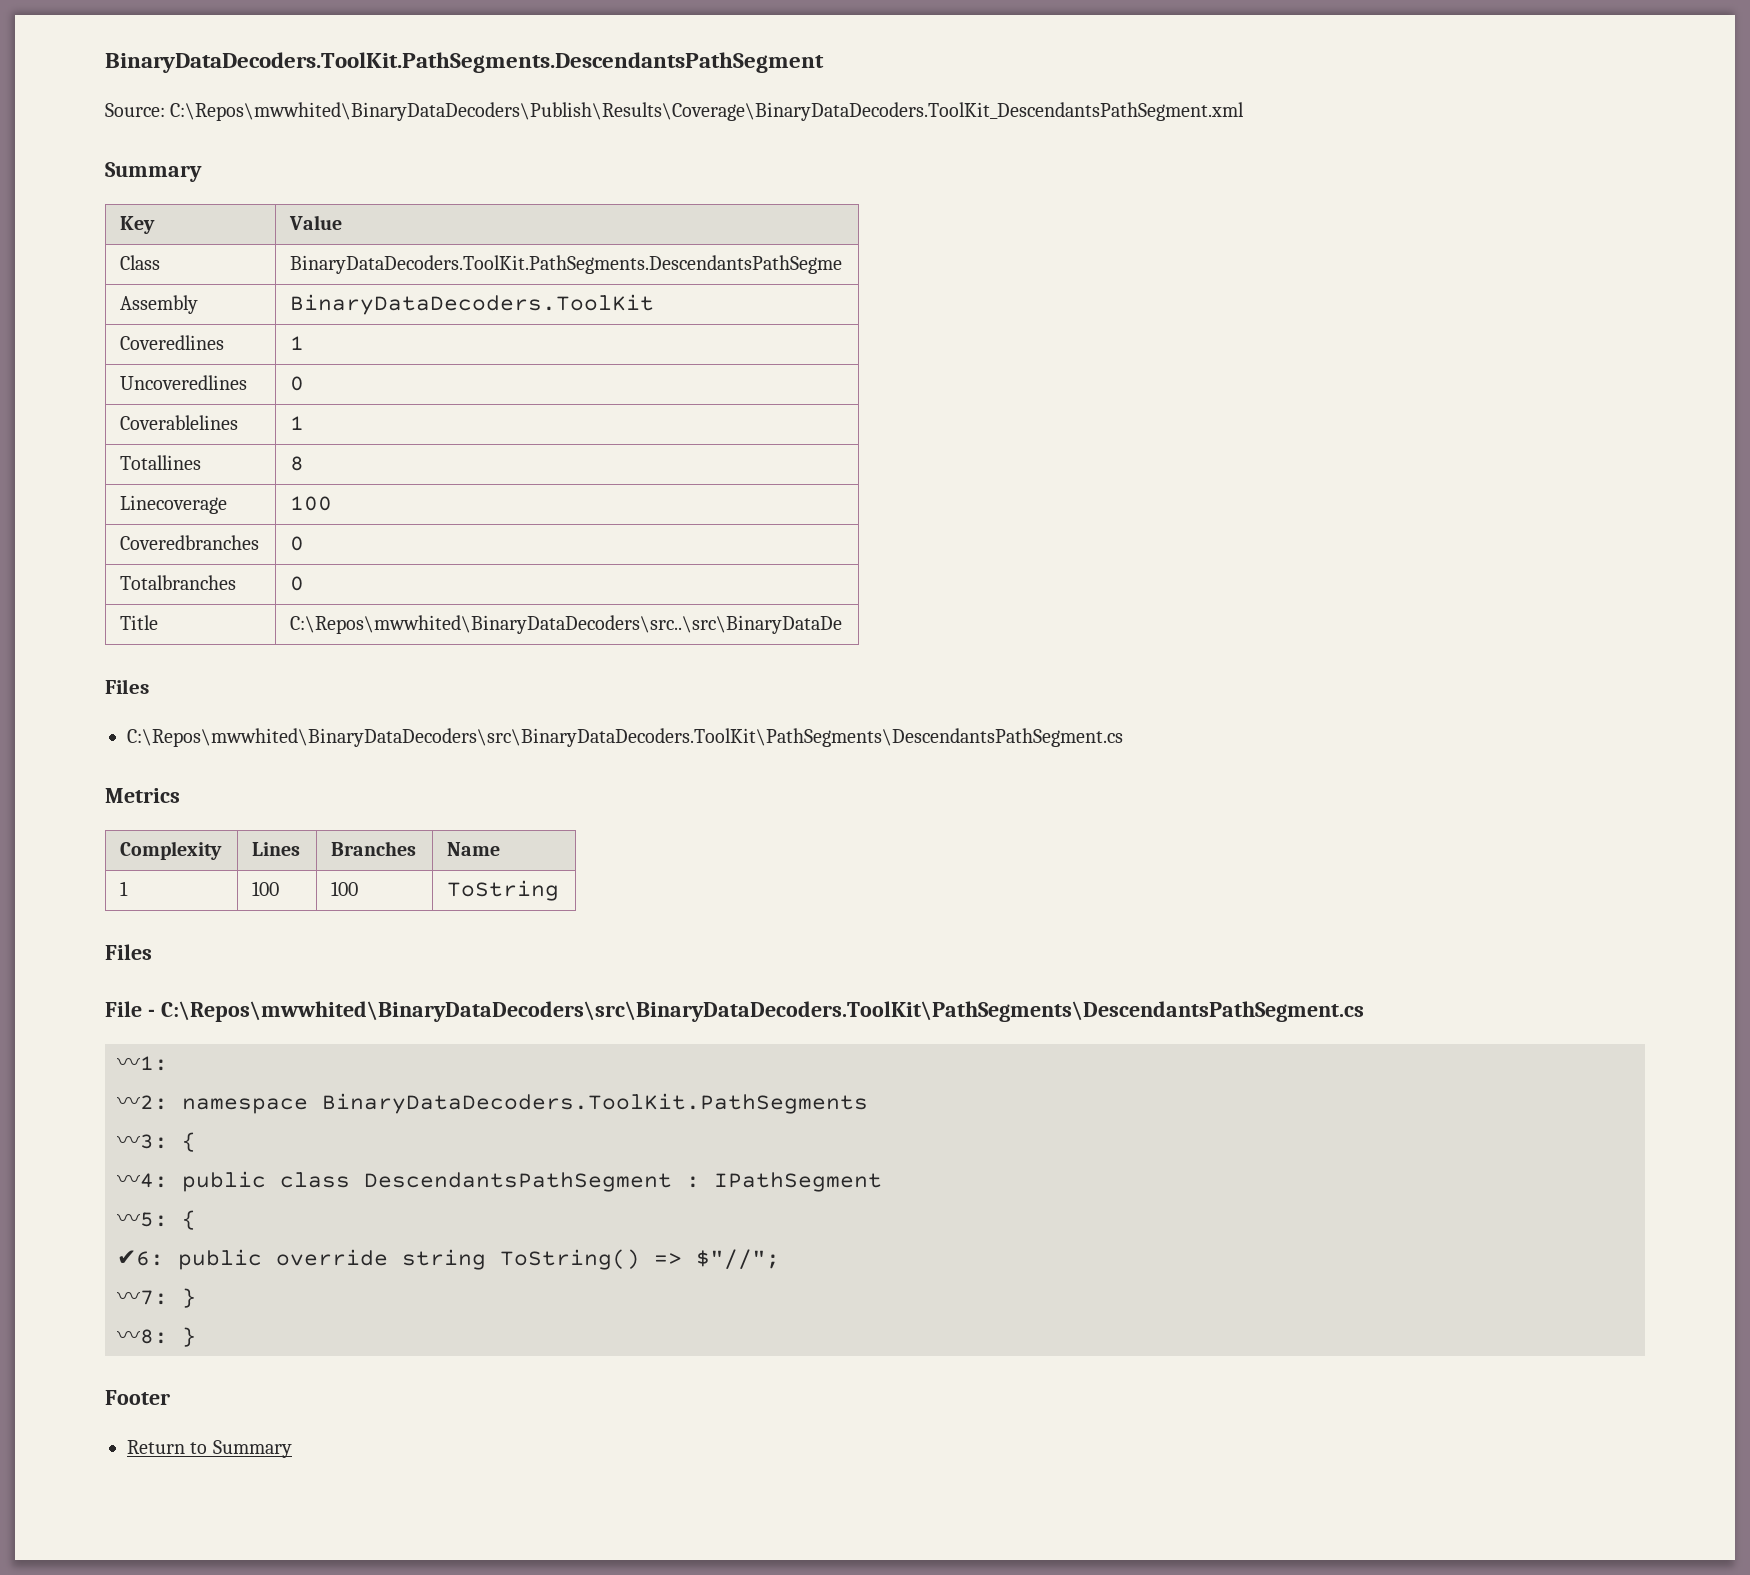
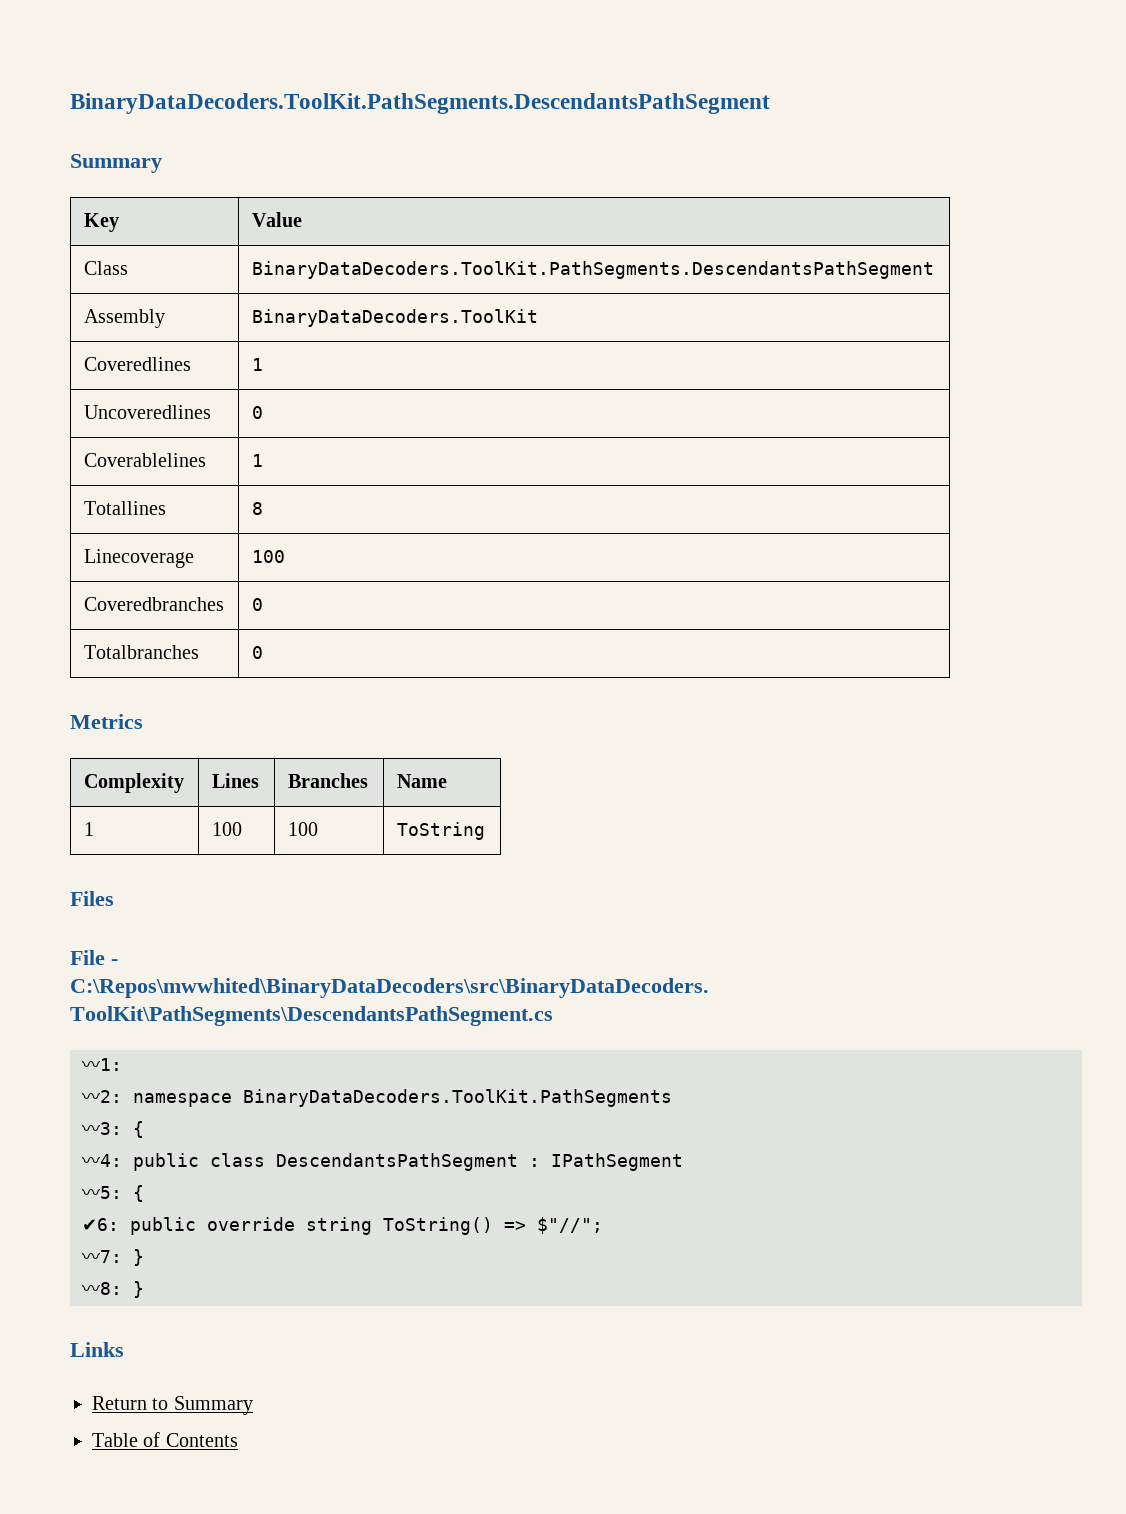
[105,52,824,73] [105,102,1245,121] BinaryDataDecoders.ToolKit.PathSegments.DescendantsPathSegment // Source: C:\Repos\mwwhited\BinaryDataDecoders\Publish\Results\Coverage\BinaryDataDecoders.ToolKit_DescendantsPathSegment.xml -> [70,93,770,114] BinaryDataDecoders.ToolKit.PathSegments.DescendantsPathSegment
[290,255,843,274] BinaryDataDecoders.ToolKit.PathSegments.DescendantsPathSegme -> [251,261,934,279] BinaryDataDecoders.ToolKit.PathSegments.DescendantsPathSegment
[120,615,159,630] [290,615,843,634] [105,679,149,694] [127,728,1123,747] // Title | C:\Repos\mwwhited\BinaryDataDecoders\src..\src\BinaryDataDe // Files // C:\Repos\mwwhited\BinaryDataDecoders\src\BinaryDataDecoders.ToolKit\PathSegments\DescendantsPathSegment.cs -> (263, 652) none
[105,1390,170,1405] Footer -> [70,1342,124,1357] Links
(292, 1449) none -> [92,1432,238,1447] // Table of Contents

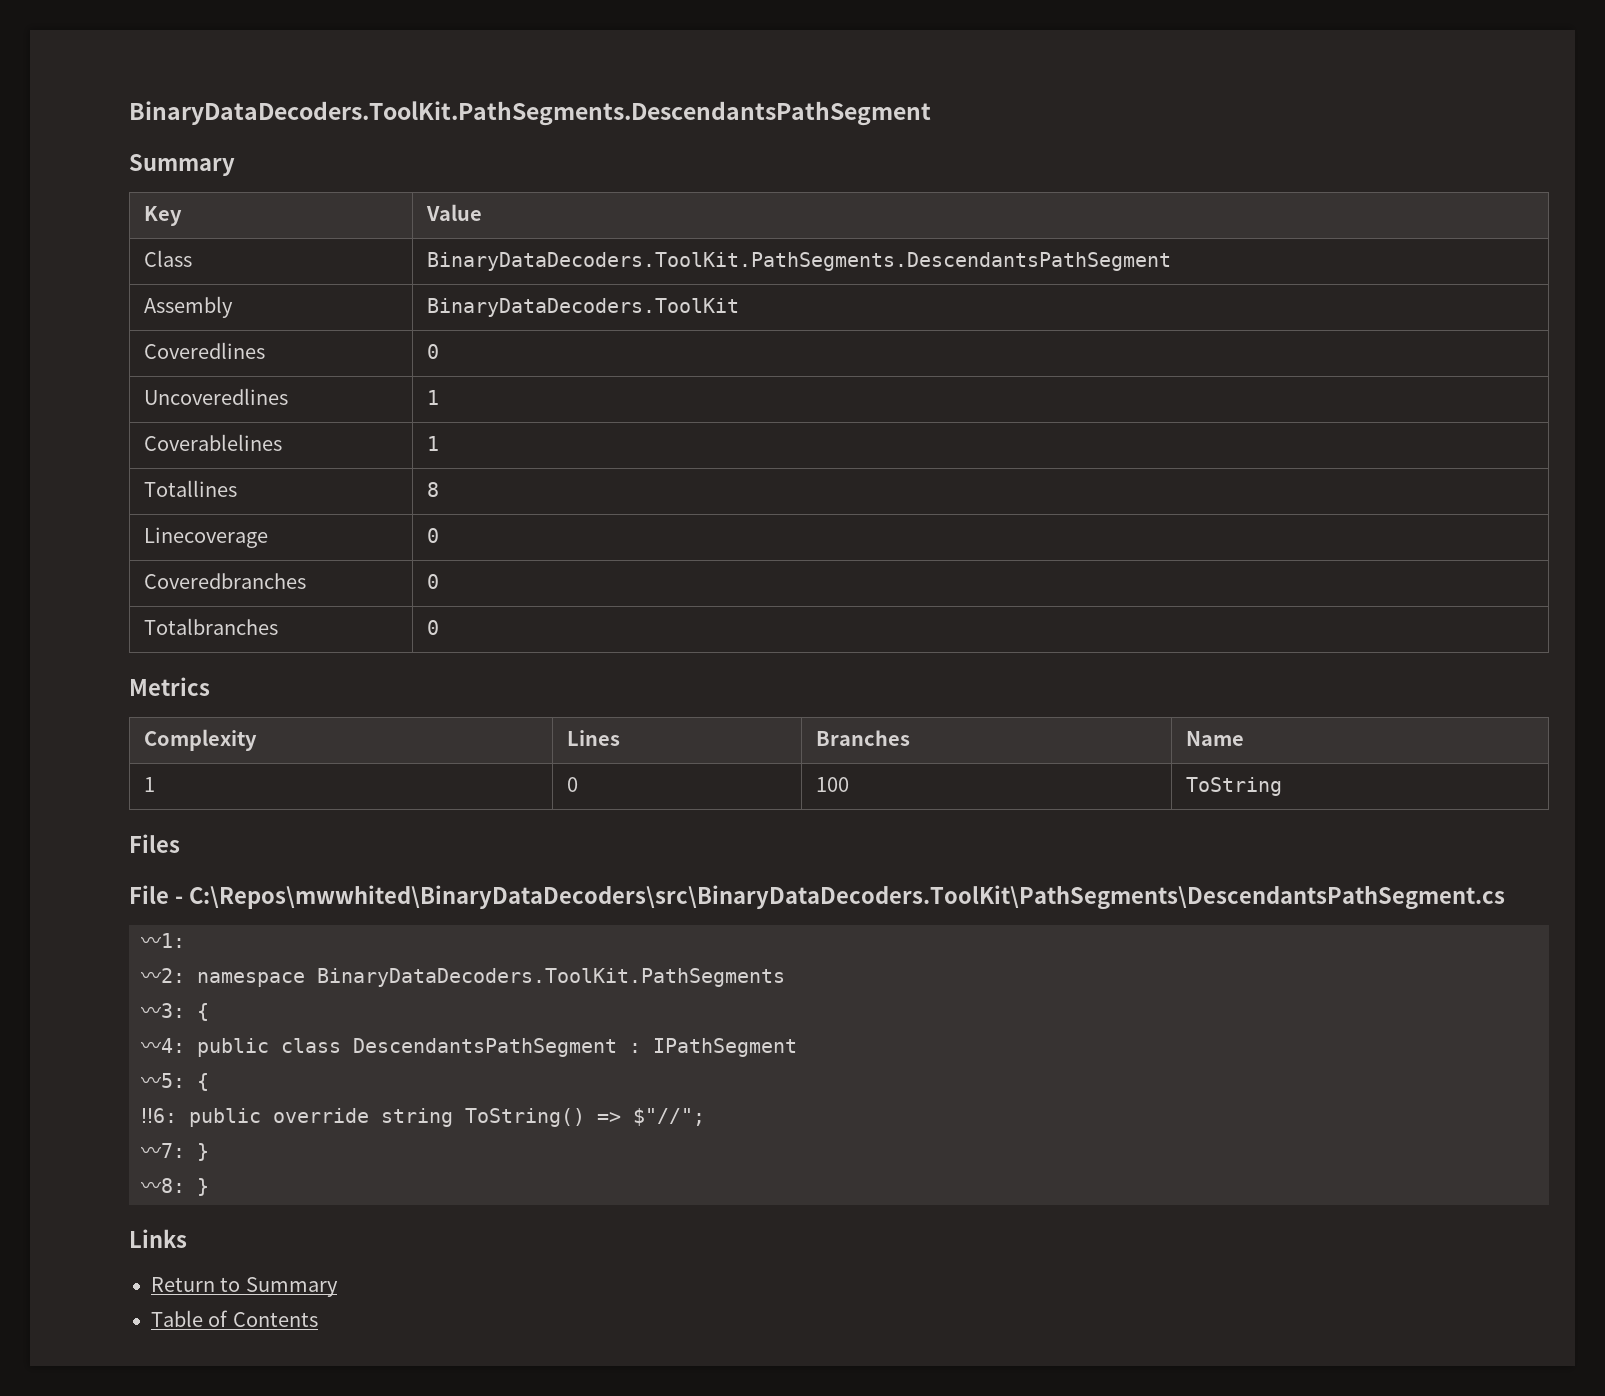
[251,358,263,371] 1 -> [427,344,440,359] 0
[251,406,263,419] 0 -> [427,390,440,405] 1
[251,550,285,563] 100 -> [427,528,440,543] 0
[211,822,242,836] 100 -> [567,777,579,792] 0
[82,1218,119,1231] ✔6: -> [141,1108,177,1123] ‼6:

